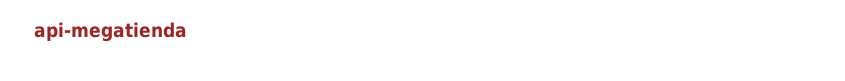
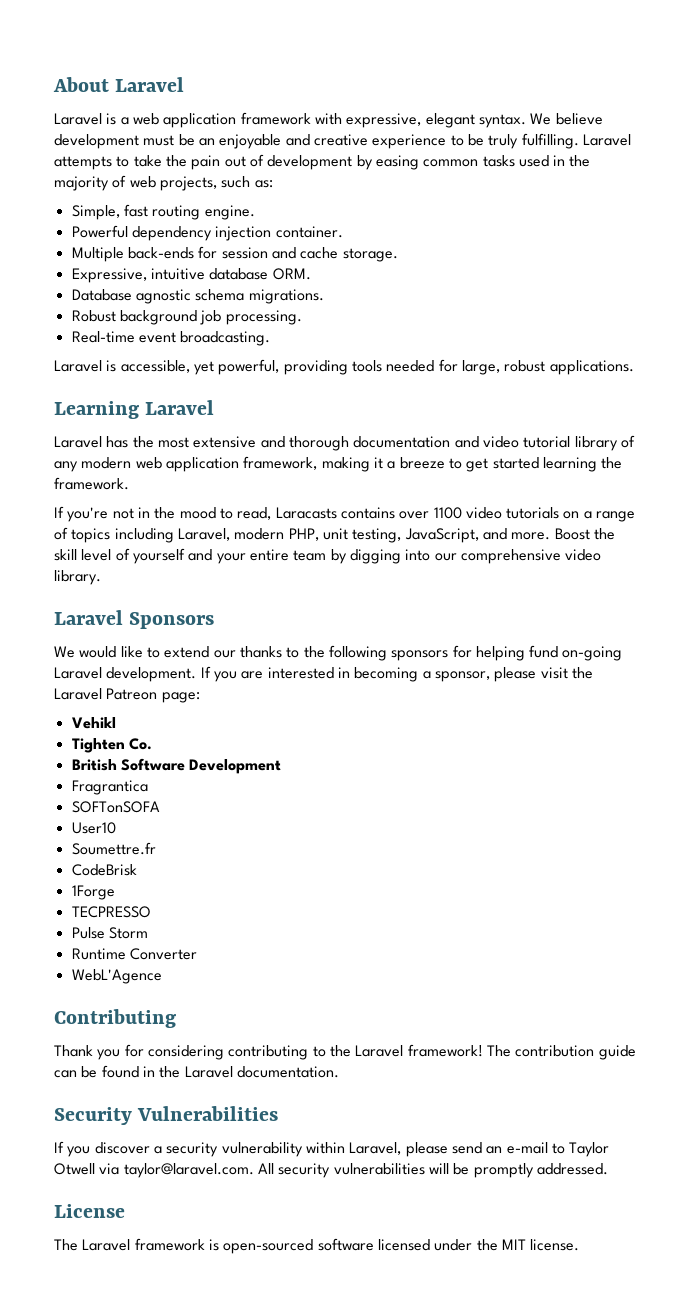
[34,22,187,42] api-megatienda -> [53,77,185,92] [54,112,603,128] [54,133,631,149] [54,154,591,170] [54,175,273,191] [71,204,255,220] [71,225,343,241] [71,246,398,262] [71,268,311,283] [71,289,324,304] [71,310,302,325] [71,331,271,346] [54,359,634,375] [54,400,215,419] [54,435,635,451] [54,456,623,472] [54,477,129,490] [54,506,636,522] [54,527,615,543] [54,548,602,564] [54,570,101,585] [54,610,215,629] [54,645,623,661] [54,666,593,682] [54,688,200,703] [71,717,116,729] [71,738,152,753] [71,758,282,774] [71,780,148,795] [71,801,160,813] [71,822,116,834] [71,842,156,855] [71,864,137,876] [71,885,115,900] [71,906,151,918] [71,927,148,939] [71,948,197,960] [71,969,162,984] [54,1009,176,1028] [54,1044,636,1060] [54,1065,339,1078] [54,1106,279,1125] [54,1141,610,1157] [54,1163,608,1178] [54,1204,125,1218] [54,1238,580,1254] About Laravel // Laravel is a web application framework with expressive, elegant syntax. We believe development must be an enjoyable and creative experience to be truly fulfilling. Laravel attempts to take the pain out of development by easing common tasks used in the majority of web projects, such as: // Simple, fast routing engine. // Powerful dependency injection container. // Multiple back-ends for session and cache storage. // Expressive, intuitive database ORM. // Database agnostic schema migrations. // Robust background job processing. // Real-time event broadcasting. // Laravel is accessible, yet powerful, providing tools needed for large, robust applications. // Learning Laravel // Laravel has the most extensive and thorough documentation and video tutorial library of any modern web application framework, making it a breeze to get started learning the framework. // If you're not in the mood to read, Laracasts contains over 1100 video tutorials on a range of topics including Laravel, modern PHP, unit testing, JavaScript, and more. Boost the skill level of yourself and your entire team by digging into our comprehensive video library. // Laravel Sponsors // We would like to extend our thanks to the following sponsors for helping fund on-going Laravel development. If you are interested in becoming a sponsor, please visit the Laravel Patreon page: // Vehikl // Tighten Co. // British Software Development // Fragrantica // SOFTonSOFA // User10 // Soumettre.fr // CodeBrisk // 1Forge // TECPRESSO // Pulse Storm // Runtime Converter // WebL'Agence // Contributing // Thank you for considering contributing to the Laravel framework! The contribution guide can be found in the Laravel documentation. // Security Vulnerabilities // If you discover a security vulnerability within Laravel, please send an e-mail to Taylor Otwell via taylor@laravel.com. All security vulnerabilities will be promptly addressed. // License // The Laravel framework is open-sourced software licensed under the MIT license.

